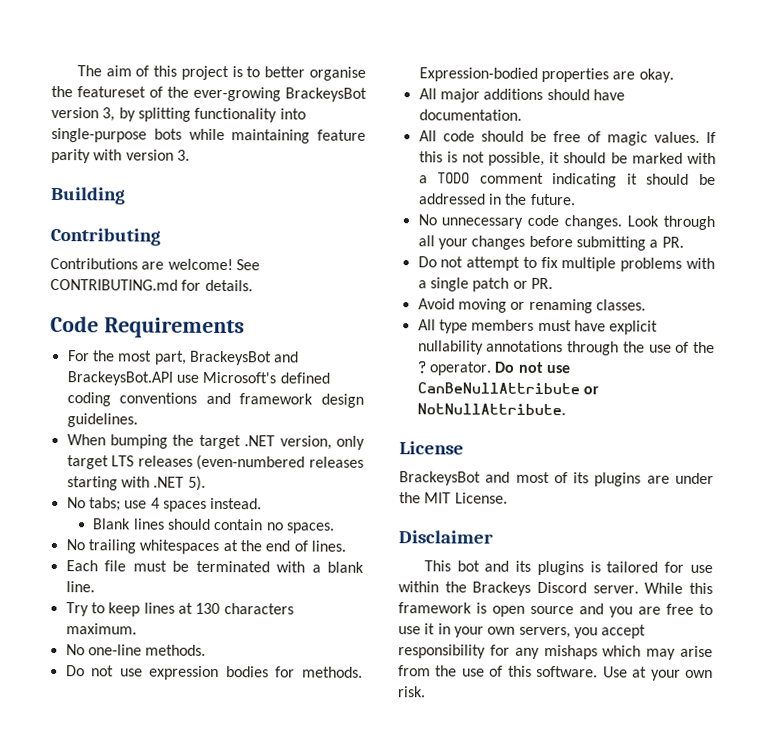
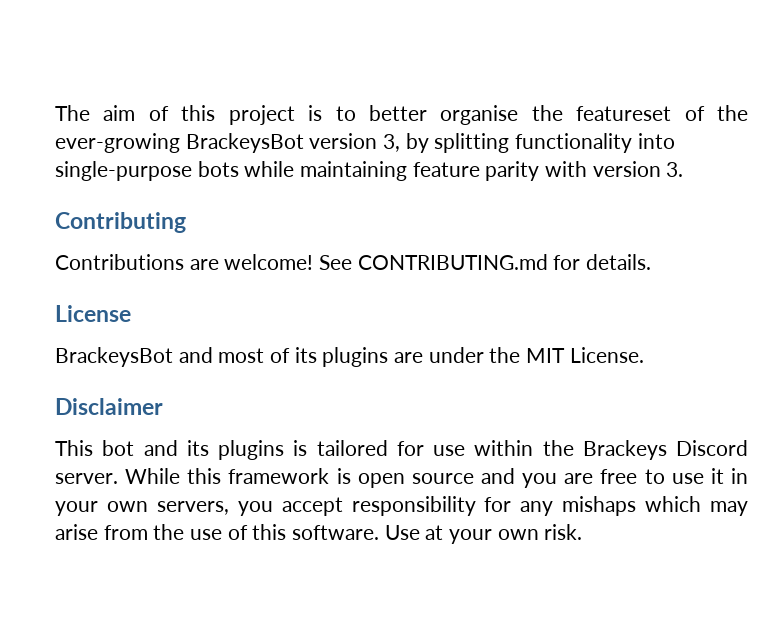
[50,186,126,205] // Building -> (684, 169) none
[50,315,245,339] [67,350,300,366] [66,371,330,386] [66,392,364,408] [66,413,138,428] [66,434,365,450] [66,454,364,471] [66,475,206,491] [66,497,263,512] [92,518,335,534] [65,539,346,555] [65,560,364,573] [65,581,95,593] [65,602,294,617] [65,623,137,635] [65,644,207,656] [65,665,363,681] [418,67,674,83] [418,88,625,103] [418,109,522,121] [418,130,716,146] [418,151,716,166] [418,172,716,188] [417,193,576,206] [417,214,715,231] [417,235,684,251] [417,256,715,272] [417,277,553,292] [417,298,646,314] [417,319,659,335] [417,340,715,356] [416,361,571,376] [416,382,599,395] [416,403,566,416] // Code Requirements // For the most part, BrackeysBot and BrackeysBot.API use Microsoft's defined coding conventions and framework design guidelines. // When bumping the target .NET version, only target LTS releases (even-numbered releases starting with .NET 5). // No tabs; use 4 spaces instead. // Blank lines should contain no spaces. // No trailing whitespaces at the end of lines. // Each file must be terminated with a blank line. // Try to keep lines at 130 characters maximum. // No one-line methods. // Do not use expression bodies for methods. Expression-bodied properties are okay. // All major additions should have documentation. // All code should be free of magic values. If this is not possible, it should be marked with a TODO comment indicating it should be addressed in the future. // No unnecessary code changes. Look through all your changes before submitting a PR. // Do not attempt to fix multiple problems with a single patch or PR. // Avoid moving or renaming classes. // All type members must have explicit nullability annotations through the use of the ? operator. Do not use CanBeNullAttribute or NotNullAttribute. -> (652, 262) none

